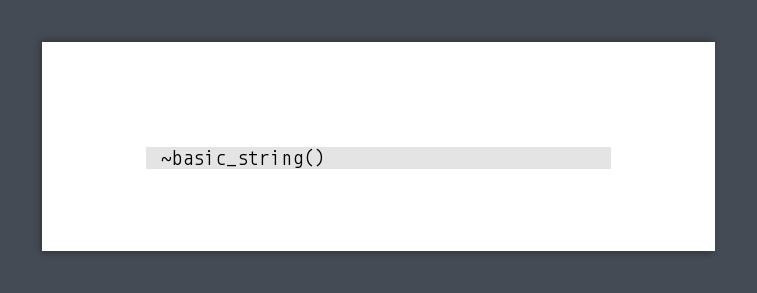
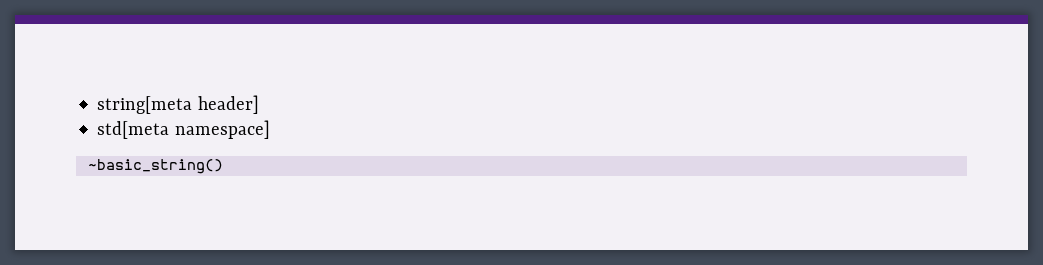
(159, 158) none -> [97,95,259,114] [97,120,270,139] string[meta header] // std[meta namespace] //

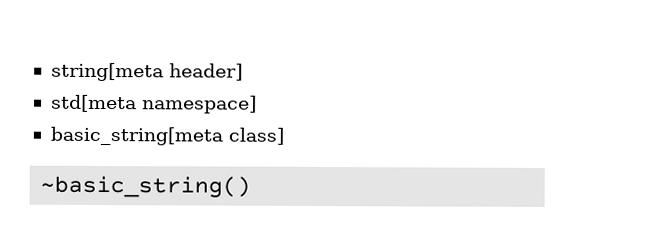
(270, 129) none -> [49,126,284,146] // basic_string[meta class]

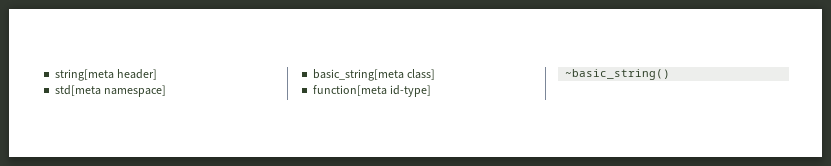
(284, 136) none -> [313,85,432,97] // function[meta id-type]

